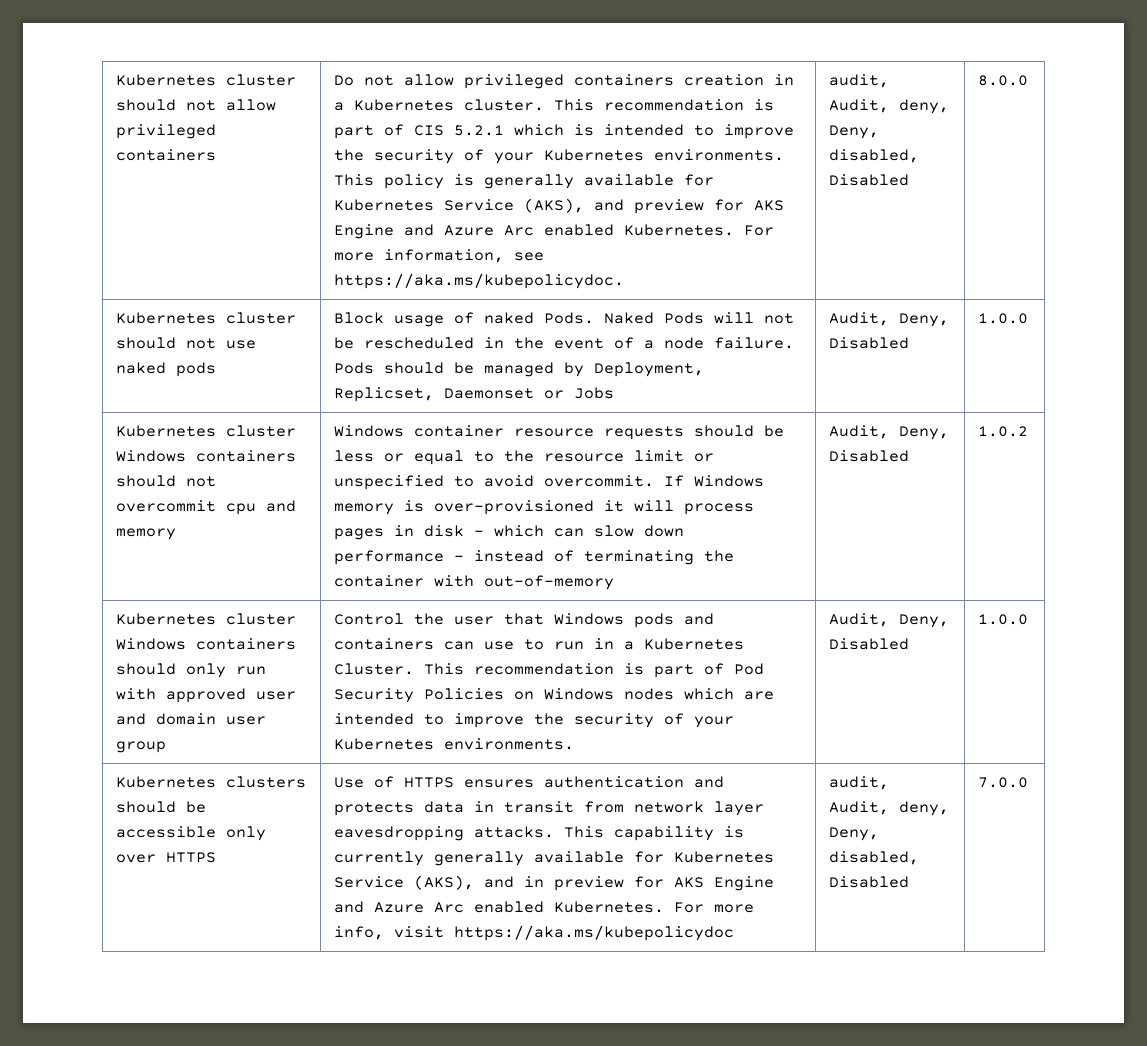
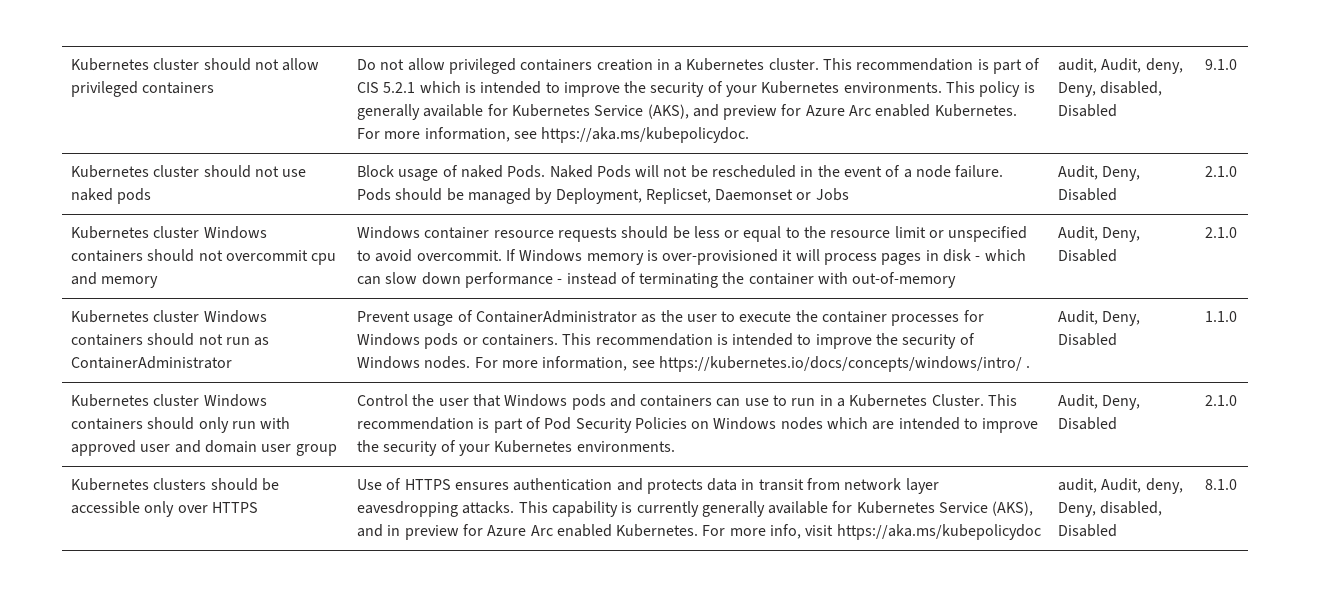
[754,200,785,211] [334,224,435,239] AKS Engine and -> (802, 110) none
[978,75,1029,86] 8.0.0 -> [1204,59,1237,70] 9.1.0
[978,313,1029,324] 1.0.0 -> [1204,166,1237,177] 2.1.0
[978,426,1029,437] 1.0.2 -> [1204,227,1237,238] [70,310,267,323] [70,333,270,346] [70,356,232,369] [356,310,984,326] [356,333,975,349] [356,356,1031,372] [1057,310,1141,326] [1057,333,1117,346] [1204,311,1237,322] 2.1.0 // Kubernetes cluster Windows containers should not run as ContainerAdministrator | Prevent usage of ContainerAdministrator as the user to execute the container processes for Windows pods or containers. This recommendation is intended to improve the security of Windows nodes. For more information, see https://kubernetes.io/docs/concepts/windows/intro/ . | Audit, Deny, Disabled | 1.1.0
[978,614,1029,625] 1.0.0 -> [1204,395,1237,406] 2.1.0
[674,876,775,891] [334,901,365,913] AKS Engine and -> (483, 530) none
[978,777,1029,788] 7.0.0 -> [1204,479,1237,490] 8.1.0

